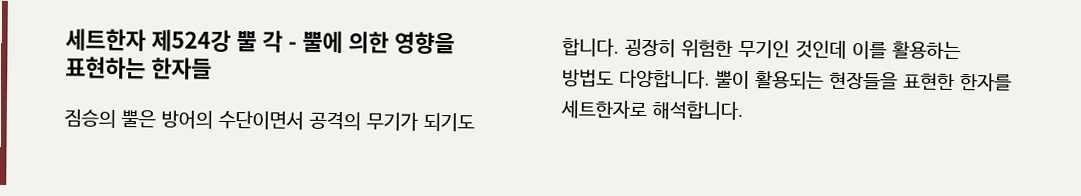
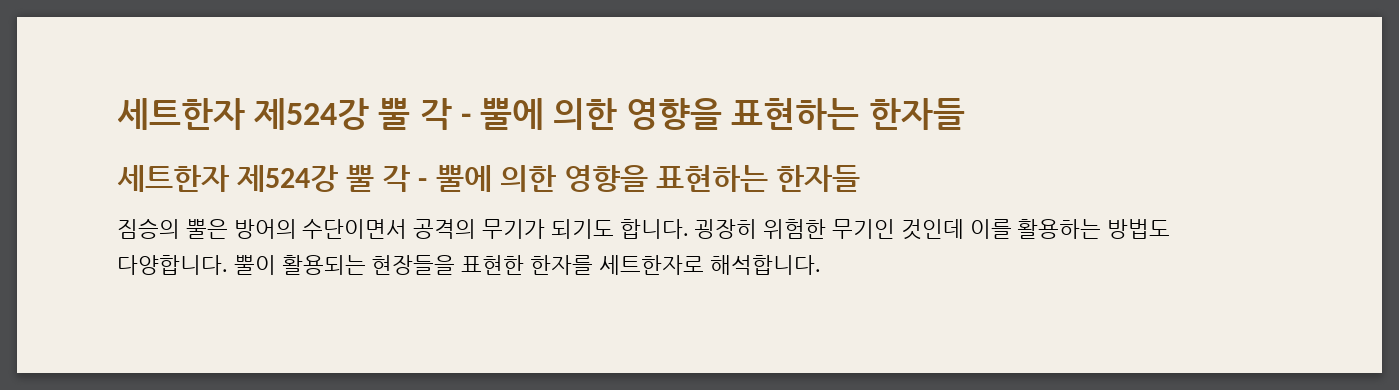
(212, 68) none -> [117,165,860,192] // 세트한자 제524강 뿔 각 - 뿔에 의한 영향을 표현하는 한자들

